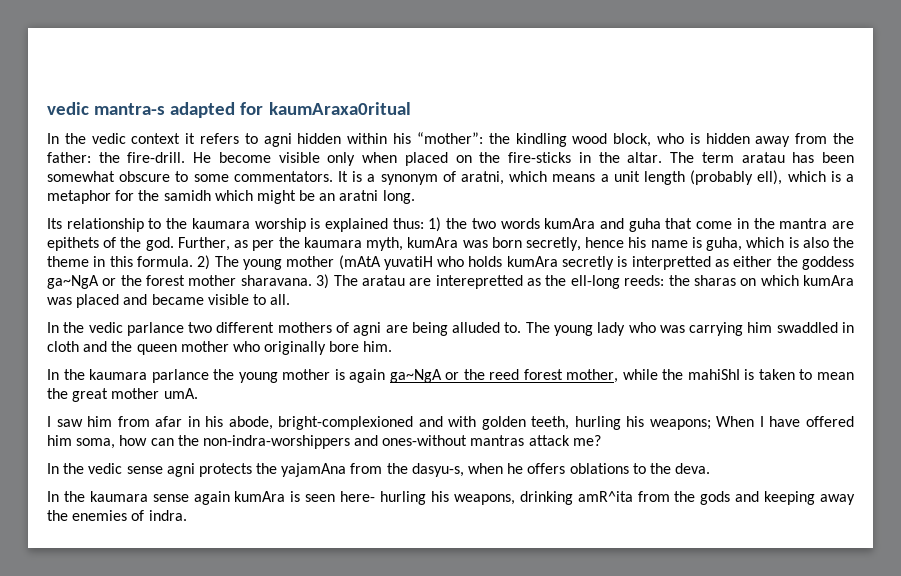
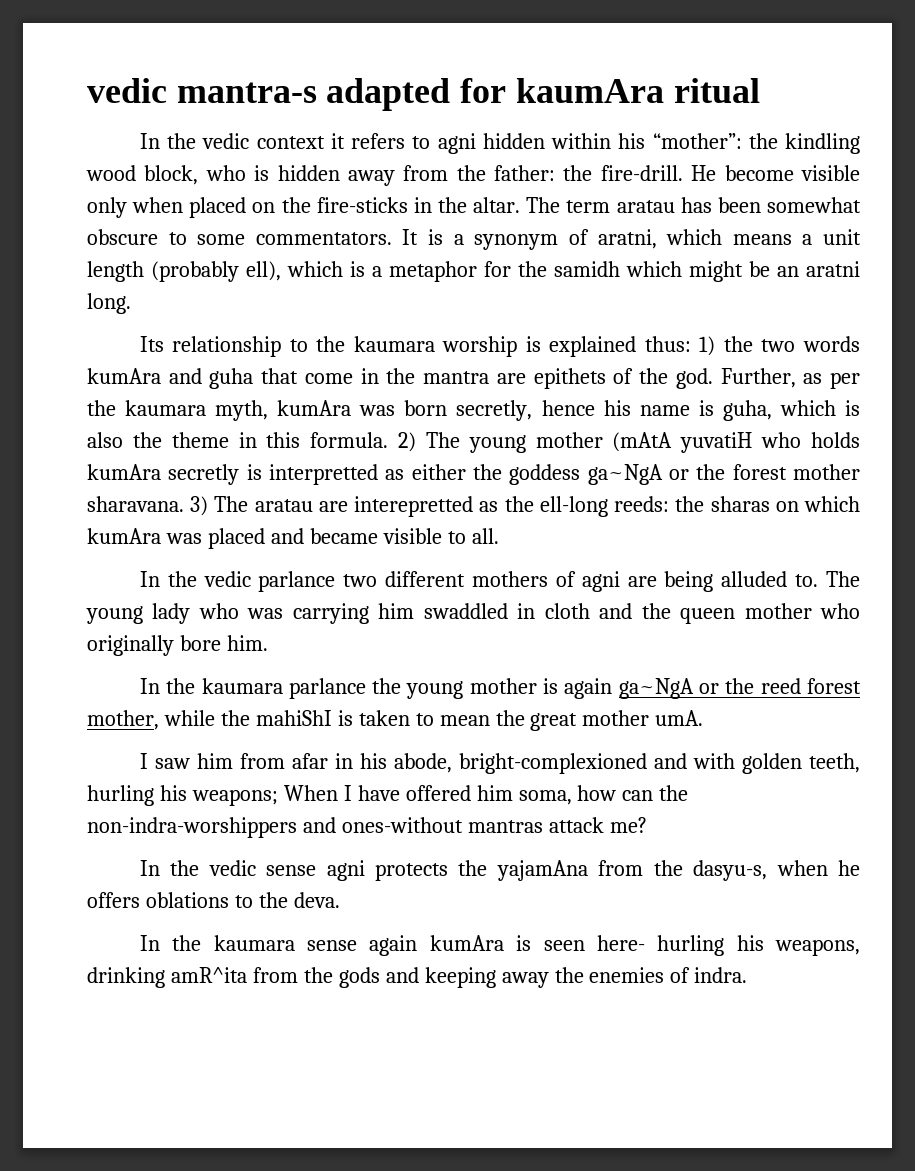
[268,102,411,115] kaumAraxa0ritual -> [515,78,760,103] kaumAra ritual

